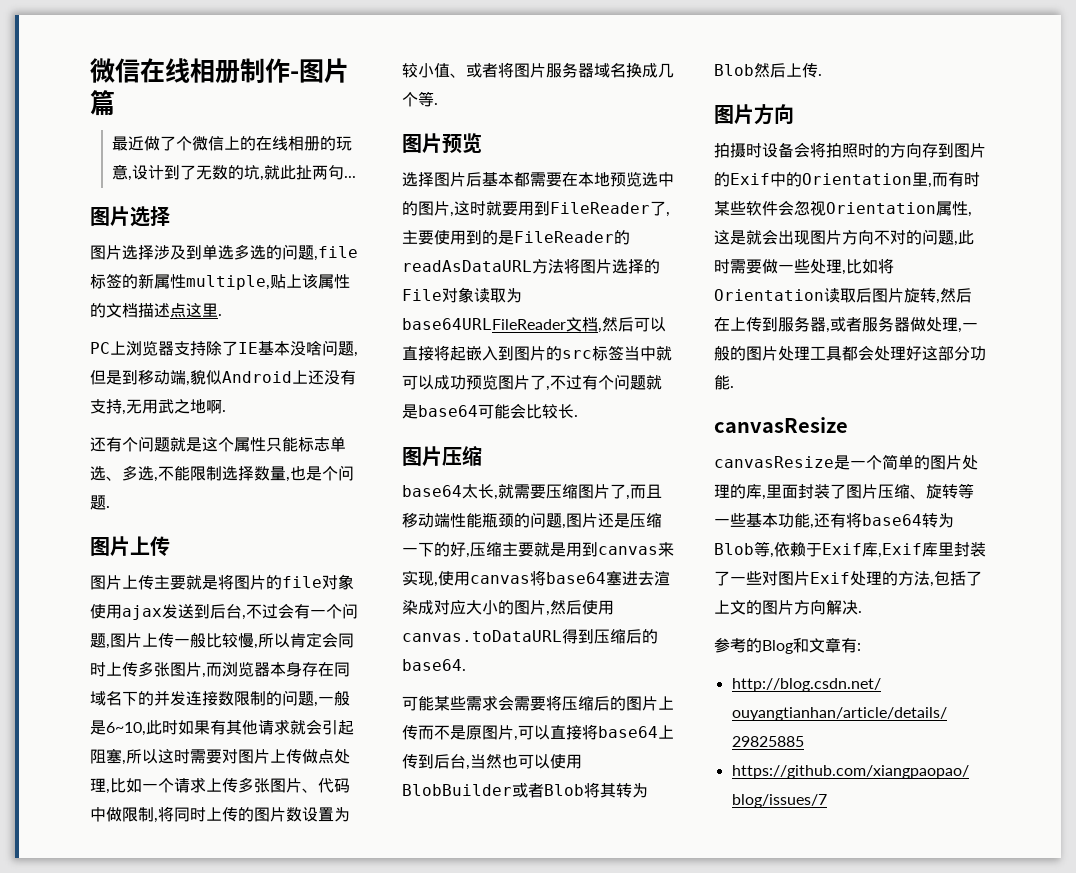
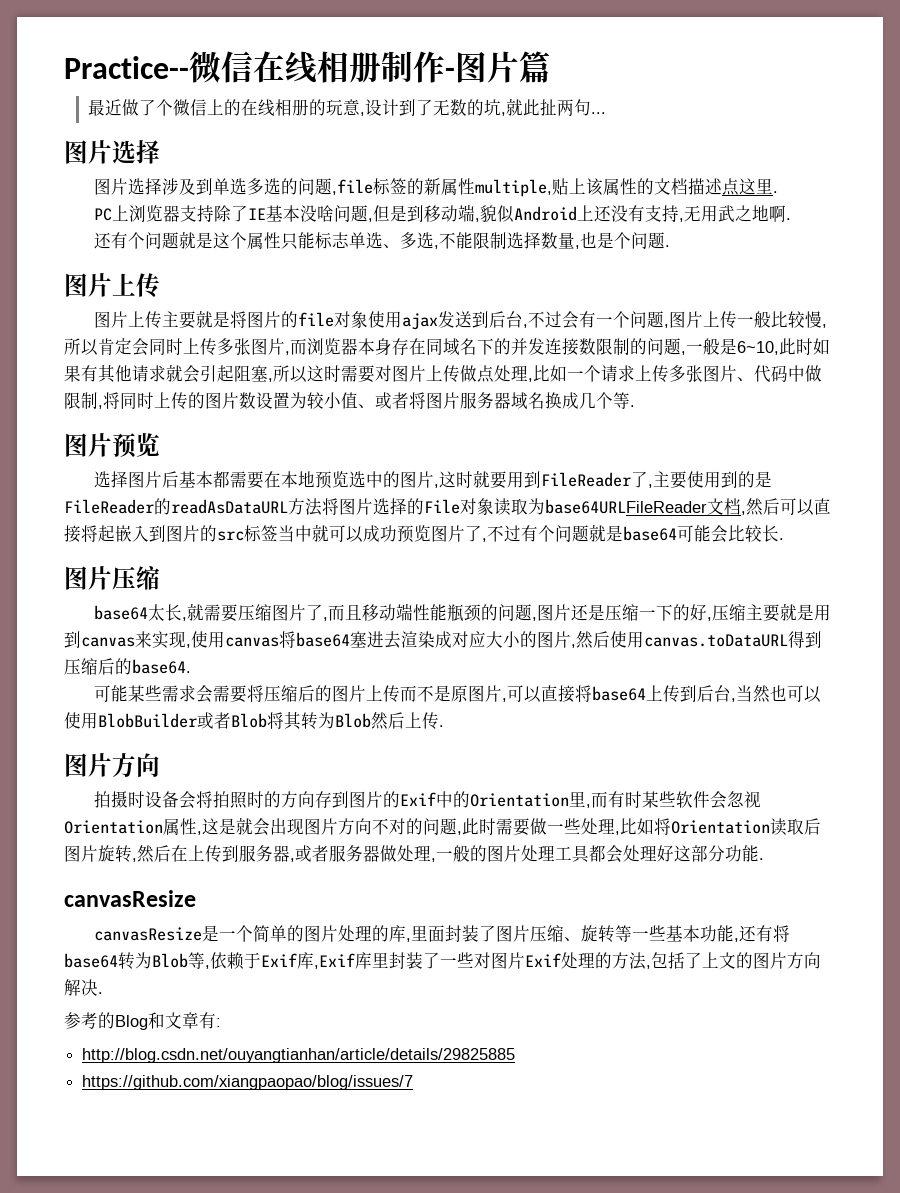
(90, 70) none -> [64,56,189,79] Practice--

